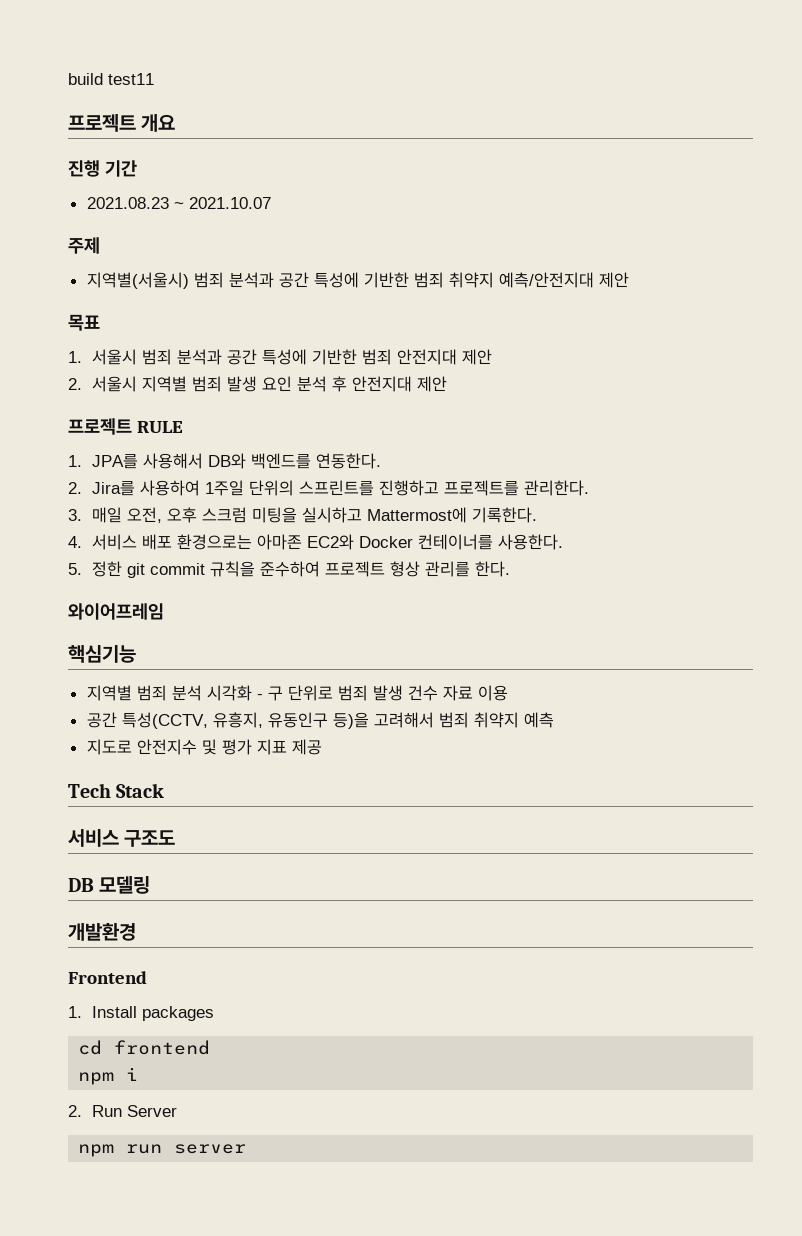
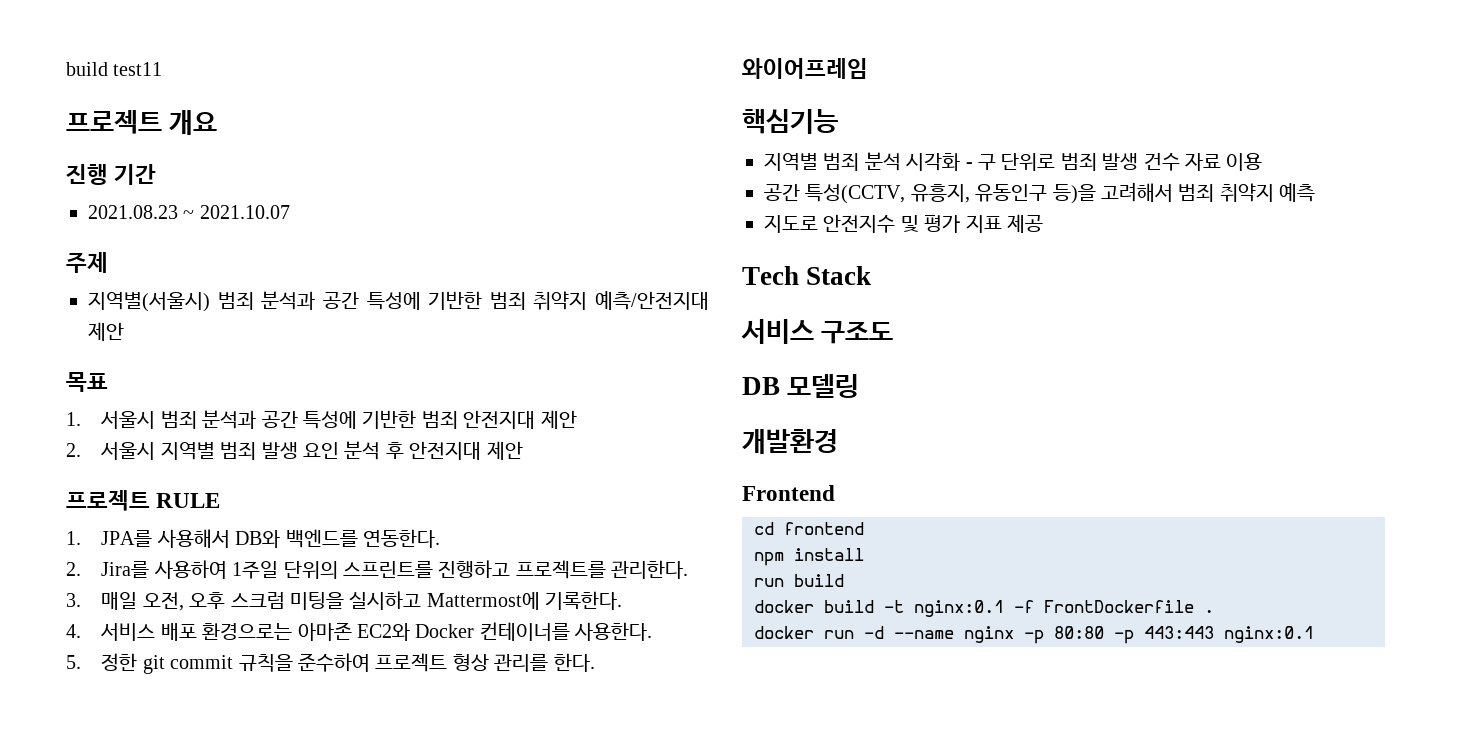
[68,1006,215,1021] // 1. Install packages -> (835, 493) none
[126,1067,139,1081] [68,1105,178,1117] [78,1144,247,1157] i // 2. Run Server // npm run server -> [794,548,864,561] [754,574,844,587] [754,600,1214,617] [754,626,1314,644] install // run build // docker build -t nginx:0.1 -f FrontDockerfile . // docker run -d --name nginx -p 80:80 -p 443:443 nginx:0.1

